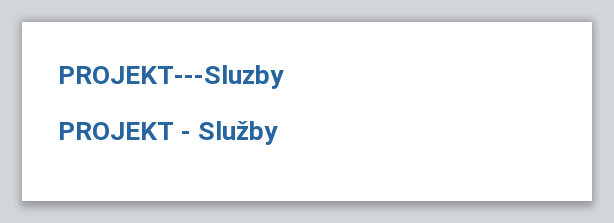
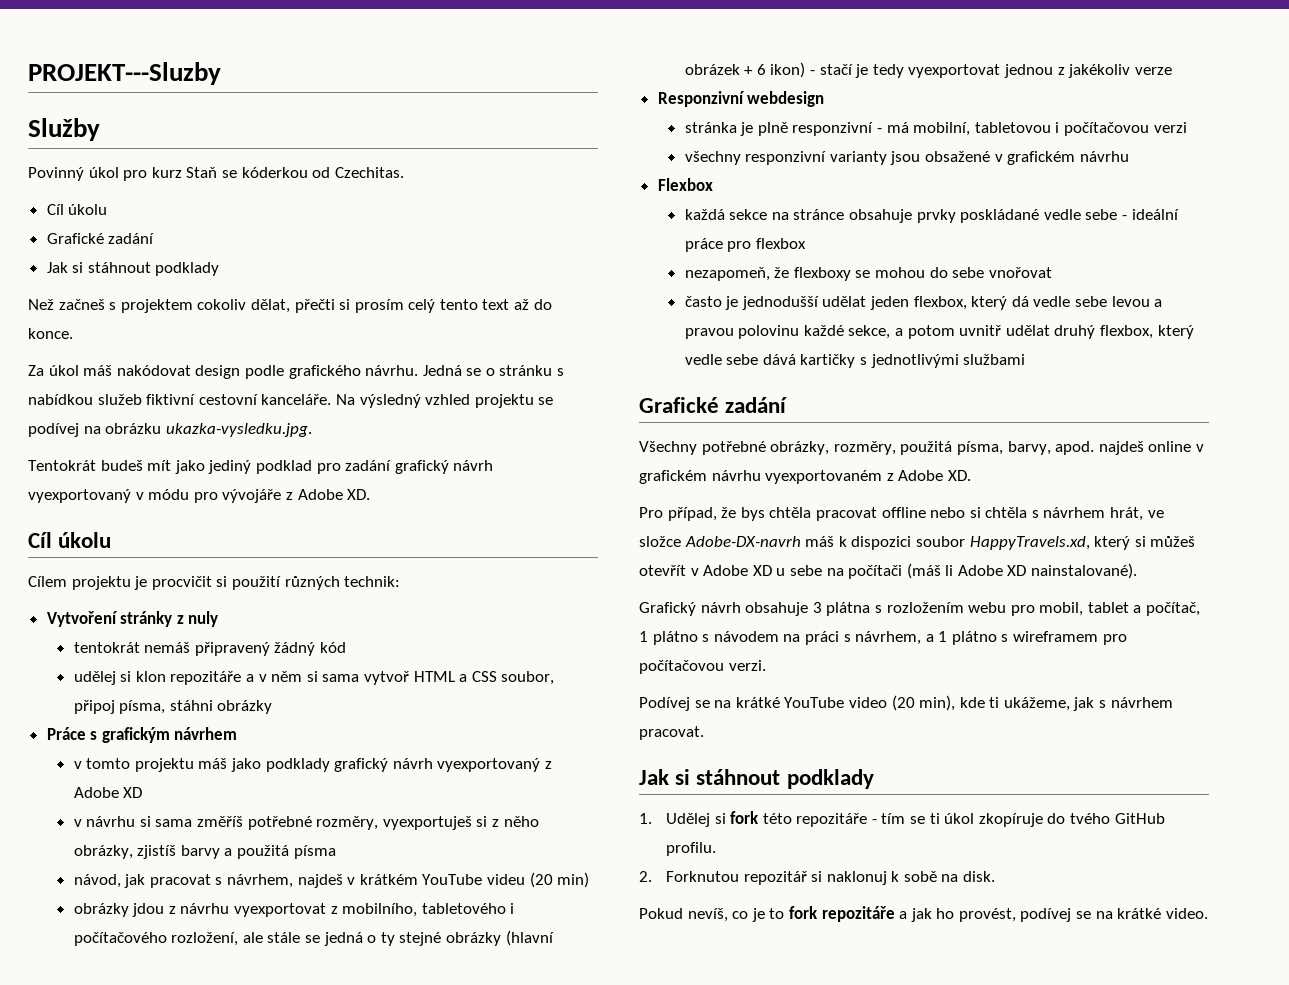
[58,121,279,145] PROJEKT - Služby -> [28,118,100,141] [28,167,404,181] [46,204,108,215] [46,233,155,244] [46,262,220,276] [28,299,552,313] [28,328,73,339] [28,365,565,379] [28,394,554,408] [28,423,312,437] [28,460,494,474] [28,489,371,503] [28,532,112,548] [28,576,401,590] [46,611,219,627] [73,642,346,656] [73,671,555,685] [73,700,273,714] [46,727,238,743] [73,758,552,772] [73,787,143,798] [73,816,539,830] [73,845,336,859] [73,872,590,888] [73,903,515,917] [73,930,554,946] [684,62,1172,78] [657,91,825,107] [684,122,1187,136] [684,151,1129,165] [657,178,713,191] [684,209,1179,223] [684,238,806,252] [684,267,1052,281] [684,296,1163,310] [684,325,1194,339] [684,354,1026,368] [639,397,788,413] [639,441,1204,455] [639,470,971,484] [639,507,1164,521] [639,536,1196,550] [639,563,1138,579] [639,602,1201,616] [639,631,1127,645] [639,660,766,674] [639,695,1173,711] [639,726,704,740] [639,769,874,789] [639,811,1165,827] [665,842,716,856] [639,871,996,885] [639,906,1208,922] Služby // Povinný úkol pro kurz Staň se kóderkou od Czechitas. // Cíl úkolu // Grafické zadání // Jak si stáhnout podklady // Než začneš s projektem cokoliv dělat, přečti si prosím celý tento text až do konce. // Za úkol máš nakódovat design podle grafického návrhu. Jedná se o stránku s nabídkou služeb fiktivní cestovní kanceláře. Na výsledný vzhled projektu se podívej na obrázku ukazka-vysledku.jpg. // Tentokrát budeš mít jako jediný podklad pro zadání grafický návrh vyexportovaný v módu pro vývojáře z Adobe XD. // Cíl úkolu // Cílem projektu je procvičit si použití různých technik: // Vytvoření stránky z nuly // tentokrát nemáš připravený žádný kód // udělej si klon repozitáře a v něm si sama vytvoř HTML a CSS soubor, připoj písma, stáhni obrázky // Práce s grafickým návrhem // v tomto projektu máš jako podklady grafický návrh vyexportovaný z Adobe XD // v návrhu si sama změříš potřebné rozměry, vyexportuješ si z něho obrázky, zjistíš barvy a použitá písma // návod, jak pracovat s návrhem, najdeš v krátkém YouTube videu (20 min) // obrázky jdou z návrhu vyexportovat z mobilního, tabletového i počítačového rozložení, ale stále se jedná o ty stejné obrázky (hlavní obrázek + 6 ikon) - stačí je tedy vyexportovat jednou z jakékoliv verze // Responzivní webdesign // stránka je plně responzivní - má mobilní, tabletovou i počítačovou verzi // všechny responzivní varianty jsou obsažené v grafickém návrhu // Flexbox // každá sekce na stránce obsahuje prvky poskládané vedle sebe - ideální práce pro flexbox // nezapomeň, že flexboxy se mohou do sebe vnořovat // často je jednodušší udělat jeden flexbox, který dá vedle sebe levou a pravou polovinu každé sekce, a potom uvnitř udělat druhý flexbox, který vedle sebe dává kartičky s jednotlivými službami // Grafické zadání // Všechny potřebné obrázky, rozměry, použitá písma, barvy, apod. najdeš online v grafickém návrhu vyexportovaném z Adobe XD. // Pro případ, že bys chtěla pracovat offline nebo si chtěla s návrhem hrát, ve složce Adobe-DX-navrh máš k dispozici soubor HappyTravels.xd, který si můžeš otevřít v Adobe XD u sebe na počítači (máš li Adobe XD nainstalované). // Grafický návrh obsahuje 3 plátna s rozložením webu pro mobil, tablet a počítač, 1 plátno s návodem na práci s návrhem, a 1 plátno s wireframem pro počítačovou verzi. // Podívej se na krátké YouTube video (20 min), kde ti ukážeme, jak s návrhem pracovat. // Jak si stáhnout podklady // 1. Udělej si fork této repozitáře - tím se ti úkol zkopíruje do tvého GitHub profilu. // 2. Forknutou repozitář si naklonuj k sobě na disk. // Pokud nevíš, co je to fork repozitáře a jak ho provést, podívej se na krátké video.

